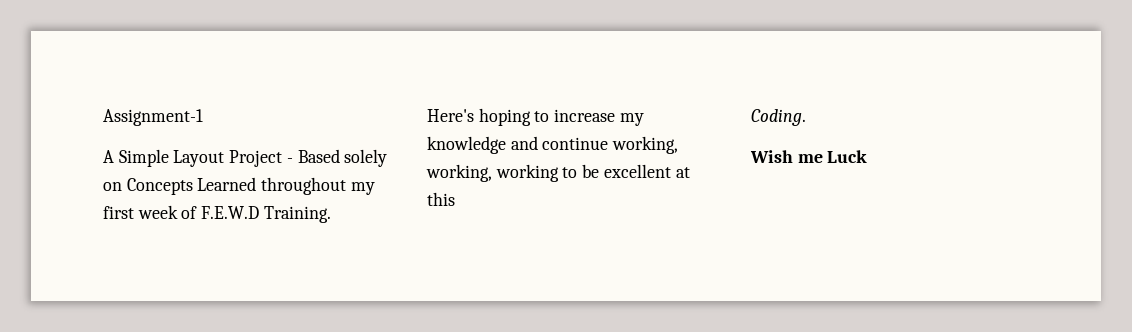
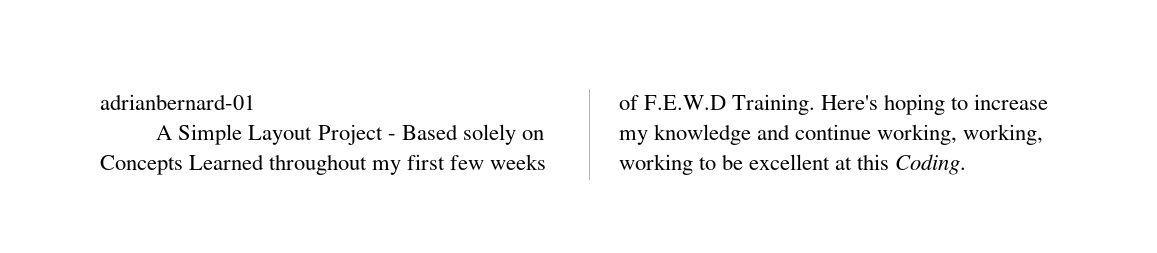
[103,109,203,126] Assignment-1 -> [100,94,255,110] adrianbernard-01
[137,205,178,219] week -> [450,154,547,170] few weeks
(331, 214) // -> (816, 104) none
(455, 199) // -> (890, 162) none
[750,150,868,163] // Wish me Luck -> (967, 164) none

